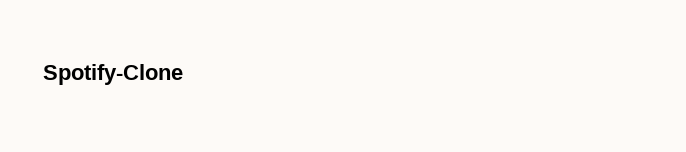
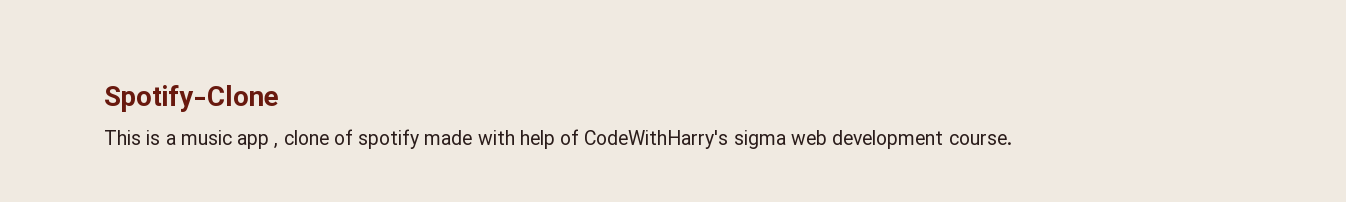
(183, 74) none -> [104,129,1012,149] // This is a music app , clone of spotify made with help of CodeWithHarry's sigma web development course.

